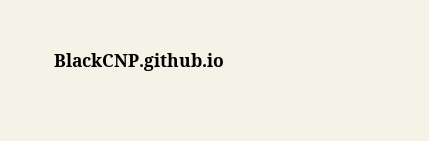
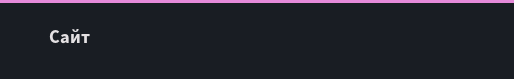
[54,53,224,71] BlackCNP.github.io -> [49,29,90,44] Сайт

